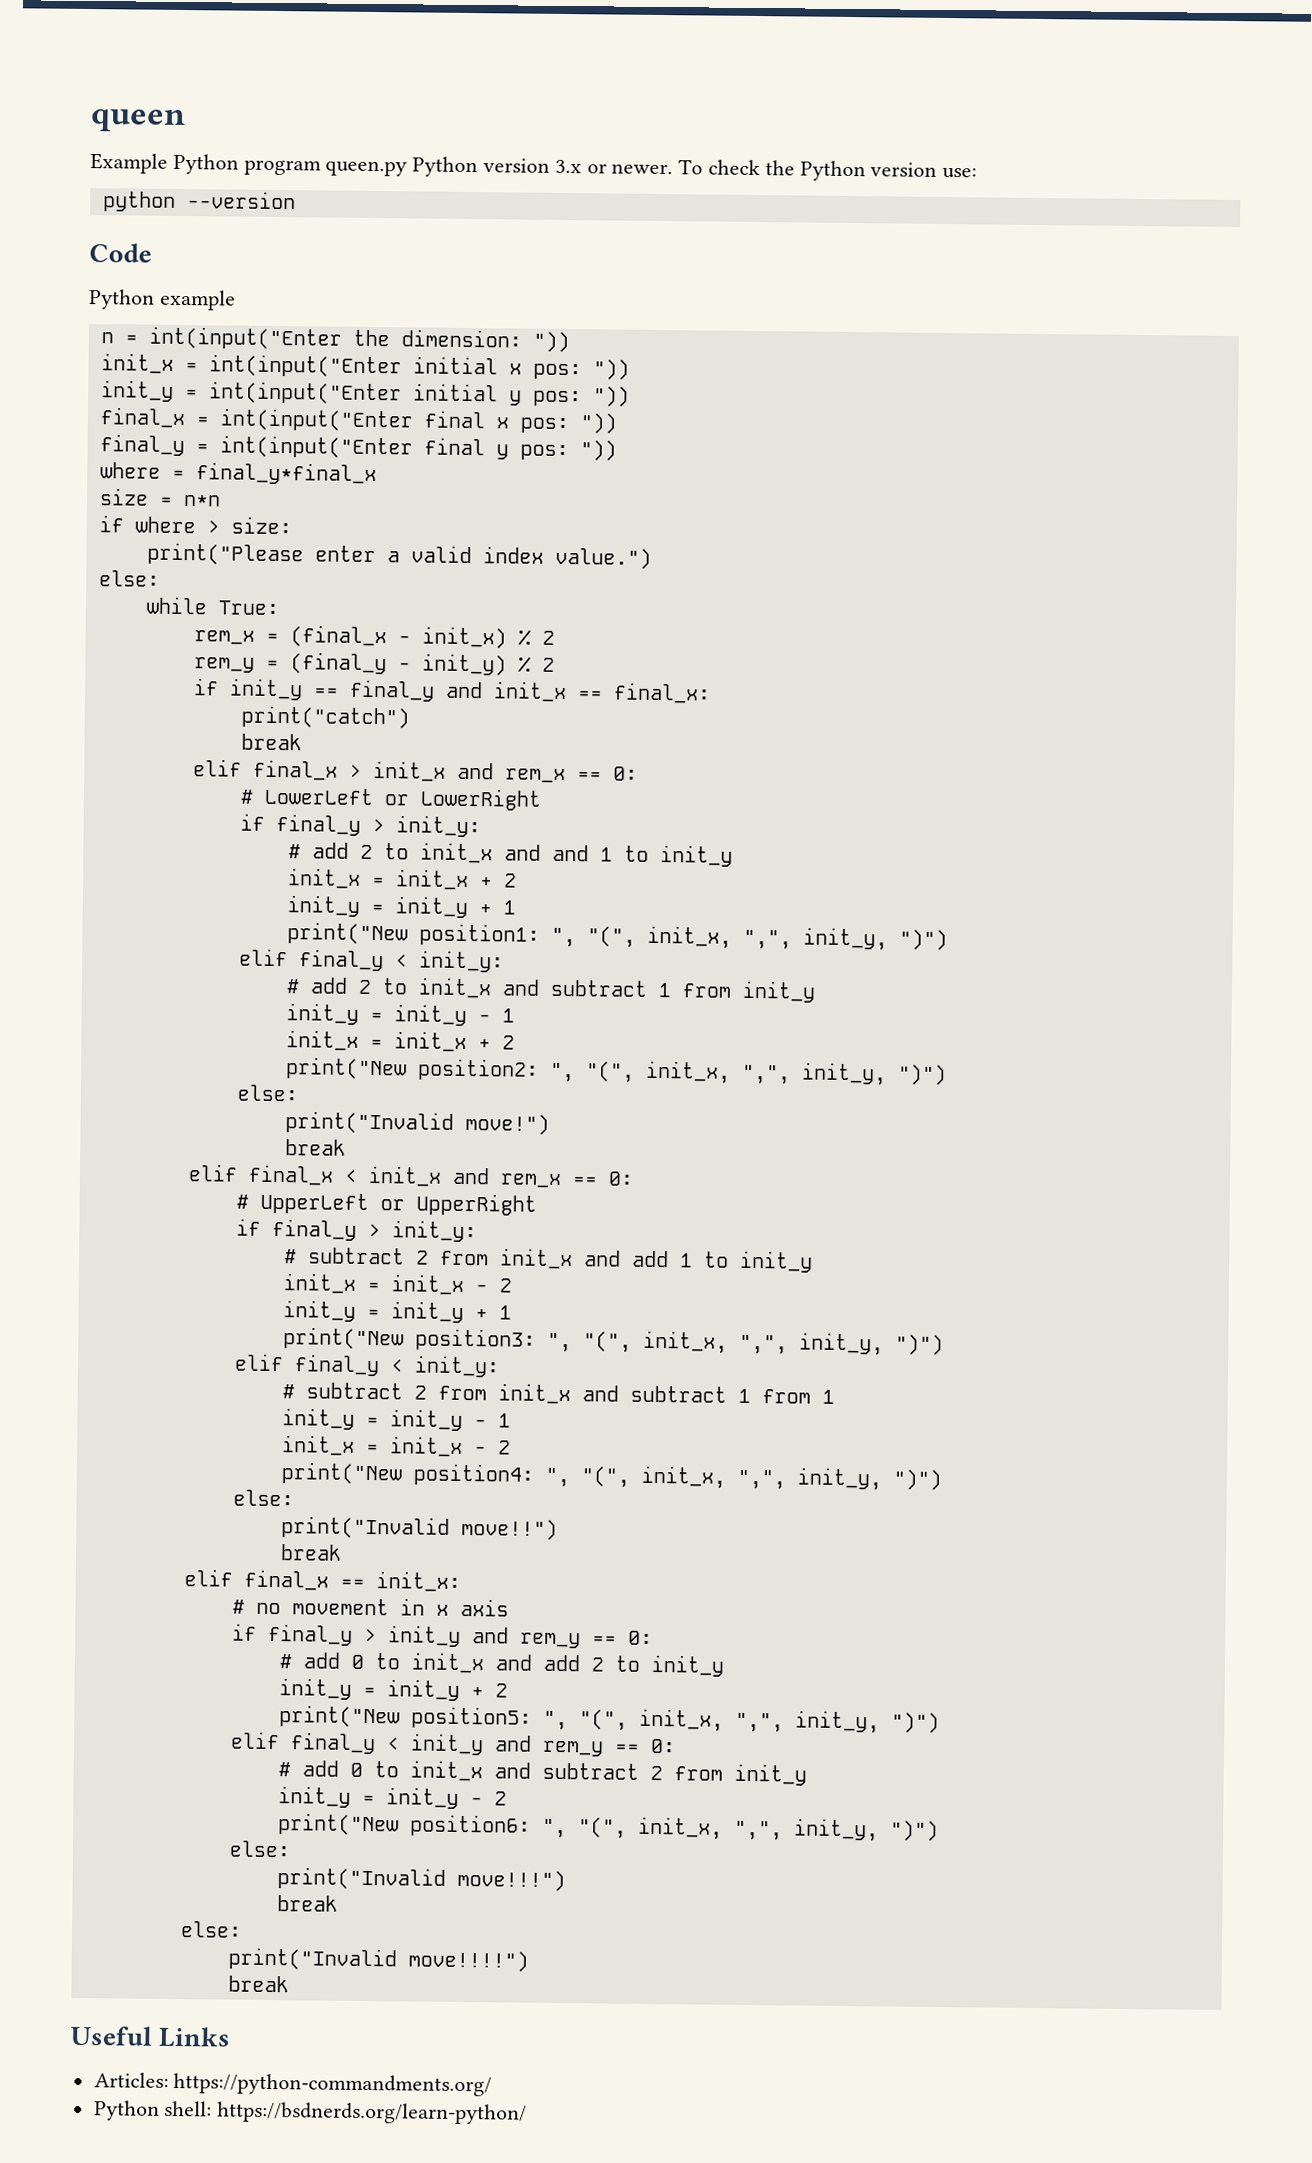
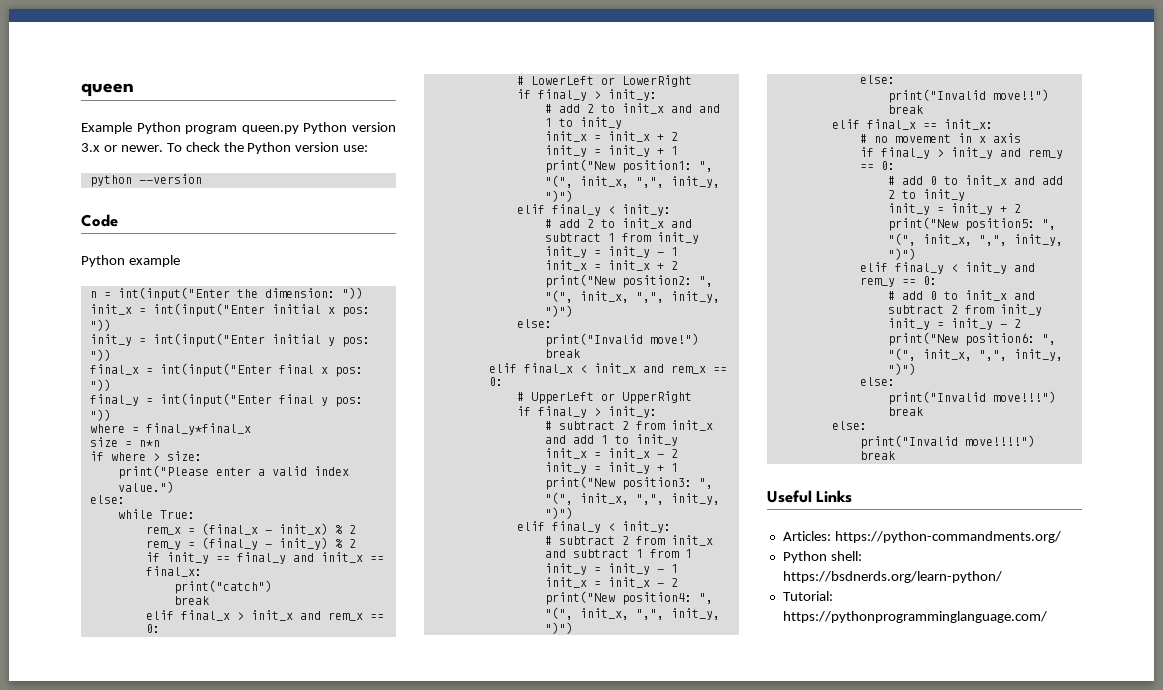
(528, 2113) none -> [782,591,833,601] [782,611,1047,623] // Tutorial: https://pythonprogramminglanguage.com/

